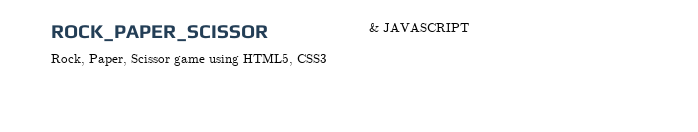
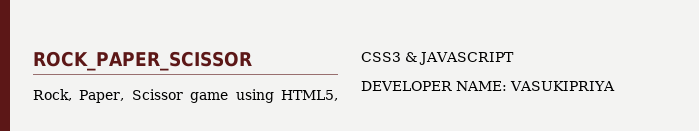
(469, 28) none -> [361,81,615,91] // DEVELOPER NAME: VASUKIPRIYA

